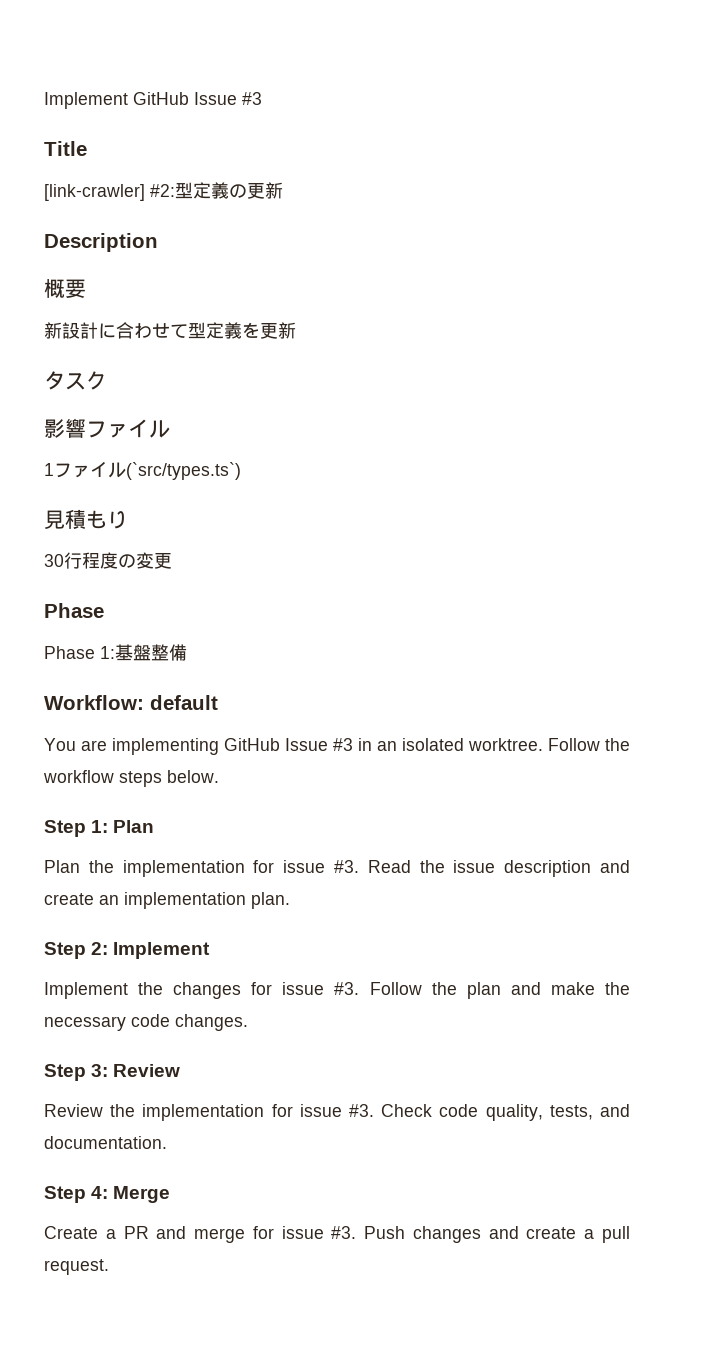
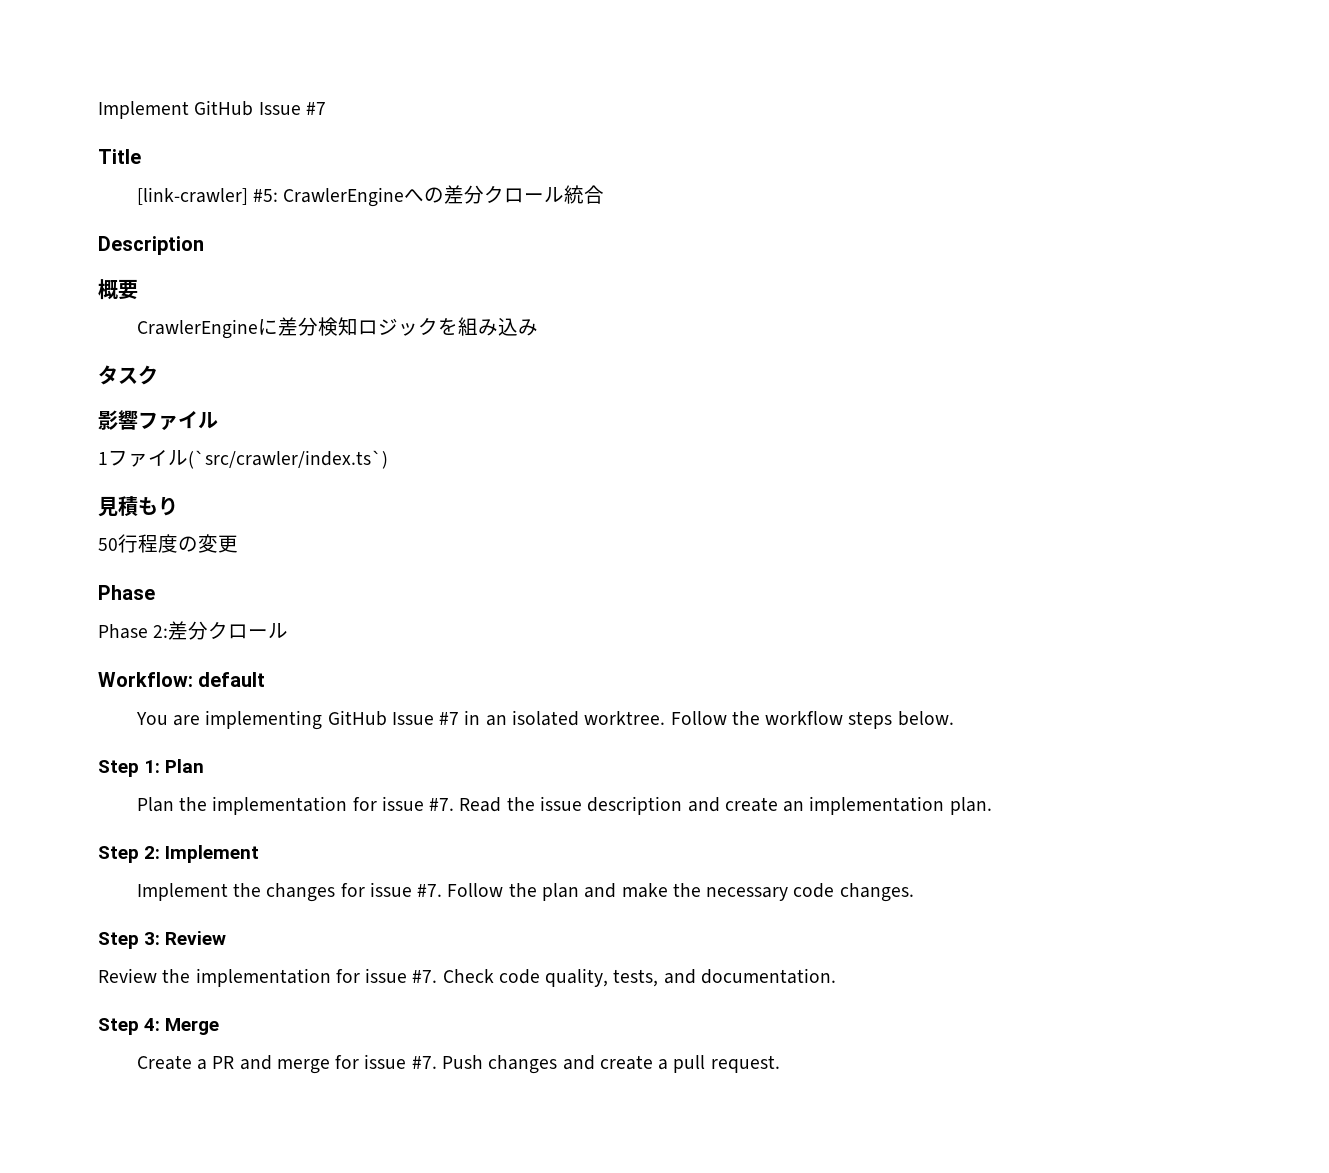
[242,92,262,105] #3 -> [305,102,326,115] #7
[150,182,283,199] [44,233,158,252] [44,279,86,298] [44,322,296,339] #2:型定義の更新 // Description // 概要 // 新設計に合わせて型定義を更新 -> [253,185,605,207] [98,236,204,255] [98,279,138,300] [136,317,538,339] #5: CrawlerEngineへの差分クロール統合 // Description // 概要 // CrawlerEngineに差分検知ロジックを組み込み
[126,462,241,480] (`src/types.ts`) -> [188,450,388,469] (`src/crawler/index.ts`)
[44,554,64,567] 30 -> [98,538,118,551] 50
[100,644,187,661] 1:基盤整備 -> [153,621,289,640] 2:差分クロール
[333,738,353,751] #3 -> [439,712,460,725] #7
[334,860,360,873] #3. -> [429,798,455,811] #7.
[334,982,360,995] #3. -> [417,884,443,897] #7.
[348,1104,374,1117] #3. -> [412,970,438,983] #7.
[331,1226,357,1239] #3. -> [411,1056,437,1069] #7.

